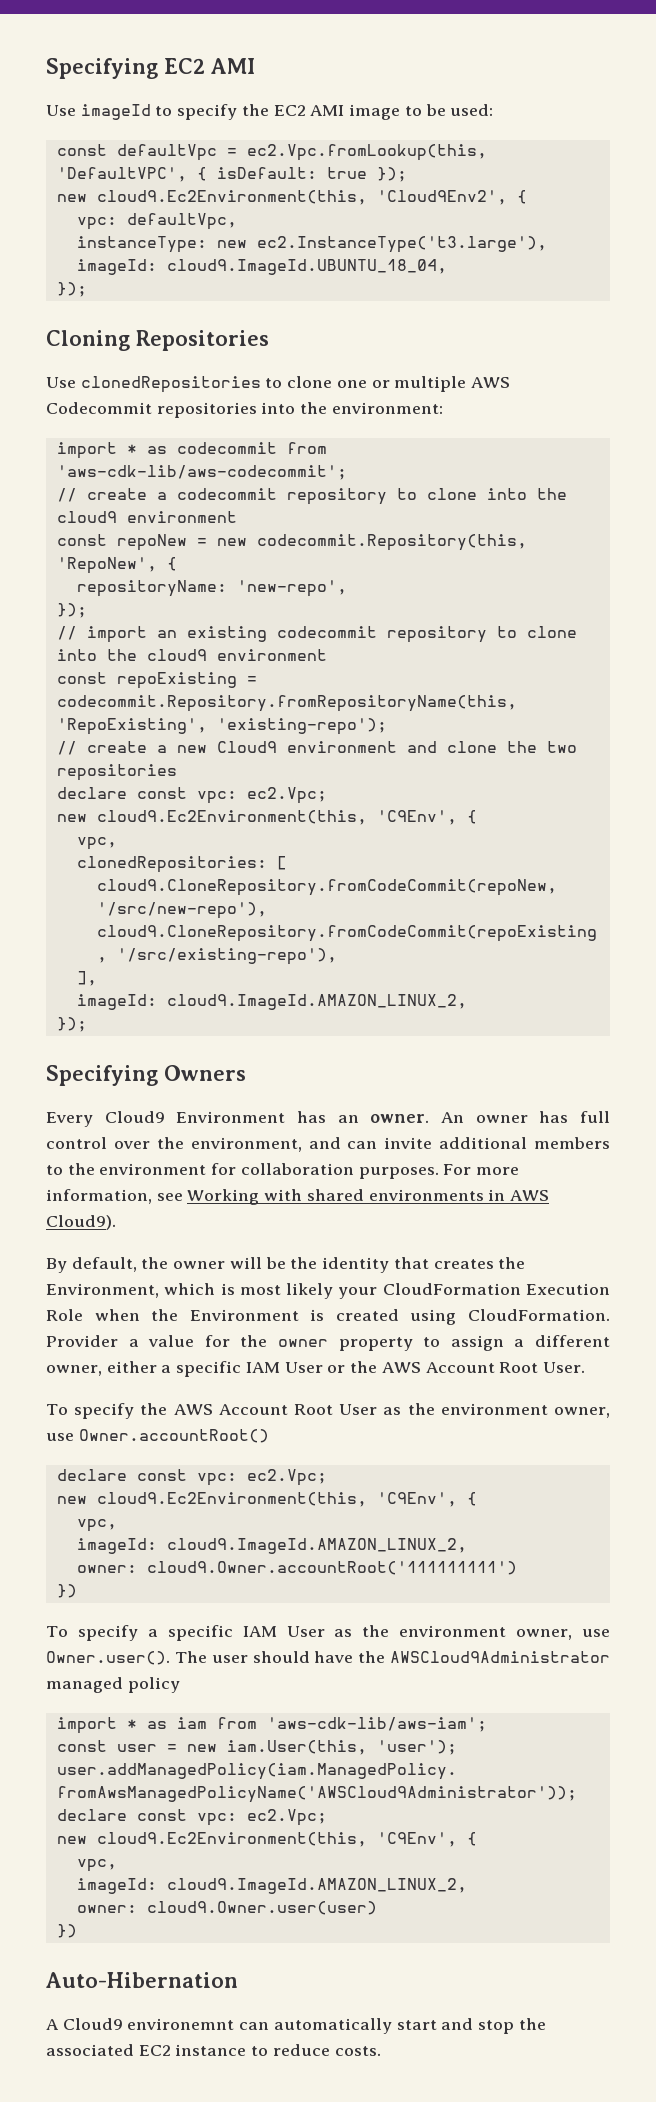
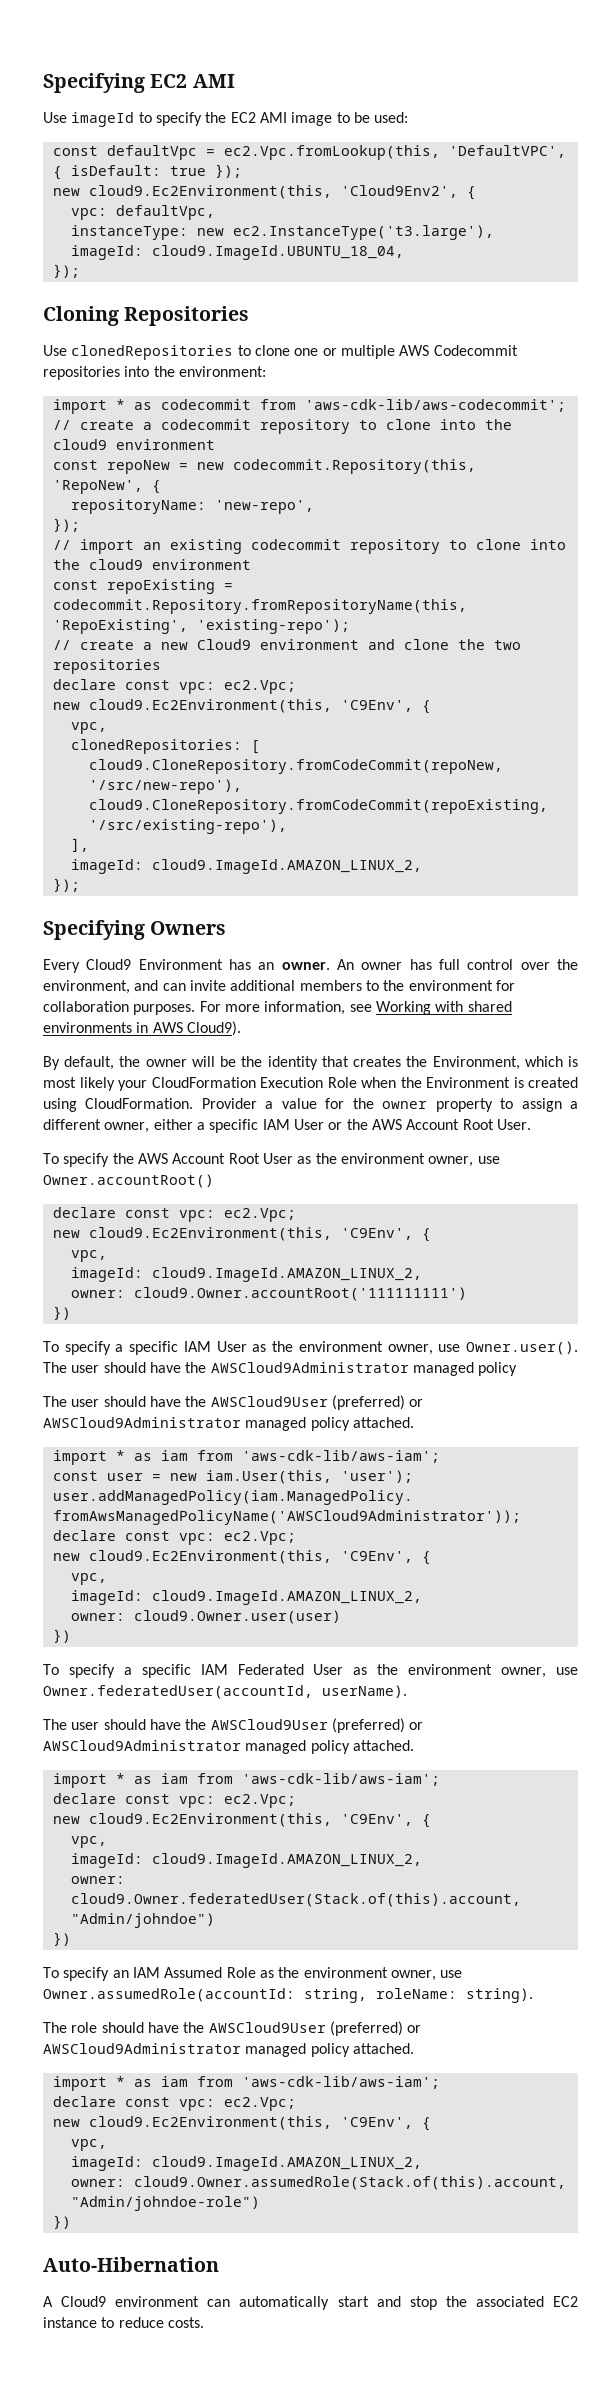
(180, 1685) none -> [43,1395,424,1410] [43,1417,414,1431] // The user should have the AWSCloud9User (preferred) or AWSCloud9Administrator managed policy attached.
(77, 1931) none -> [43,1664,579,1678] [43,1685,407,1699] [43,1718,424,1733] [43,1740,414,1754] [52,1773,440,1788] [52,1793,296,1808] [52,1813,431,1828] [70,1836,107,1848] [70,1853,422,1868] [70,1876,125,1884] [70,1893,521,1907] [70,1913,215,1928] [52,1932,71,1946] [43,1967,463,1981] [43,1988,533,2003] [43,2021,422,2036] [43,2043,414,2057] [52,2076,440,2091] [52,2096,296,2111] [52,2116,431,2131] [70,2139,107,2151] [70,2156,422,2171] [70,2176,566,2190] [70,2196,260,2211] [52,2215,71,2229] // To specify a specific IAM Federated User as the environment owner, use Owner.federatedUser(accountId, userName). // The user should have the AWSCloud9User (preferred) or AWSCloud9Administrator managed policy attached. // import * as iam from 'aws-cdk-lib/aws-iam'; // declare const vpc: ec2.Vpc; // new cloud9.Ec2Environment(this, 'C9Env', { // vpc, // imageId: cloud9.ImageId.AMAZON_LINUX_2, // owner: cloud9.Owner.federatedUser(Stack.of(this).account, "Admin/johndoe") // }) // To specify an IAM Assumed Role as the environment owner, use Owner.assumedRole(accountId: string, roleName: string). // The role should have the AWSCloud9User (preferred) or AWSCloud9Administrator managed policy attached. // import * as iam from 'aws-cdk-lib/aws-iam'; // declare const vpc: ec2.Vpc; // new cloud9.Ec2Environment(this, 'C9Env', { // vpc, // imageId: cloud9.ImageId.AMAZON_LINUX_2, // owner: cloud9.Owner.assumedRole(Stack.of(this).account, "Admin/johndoe-role") // })
[127,2018,235,2030] environemnt -> [115,2296,200,2307] environment

